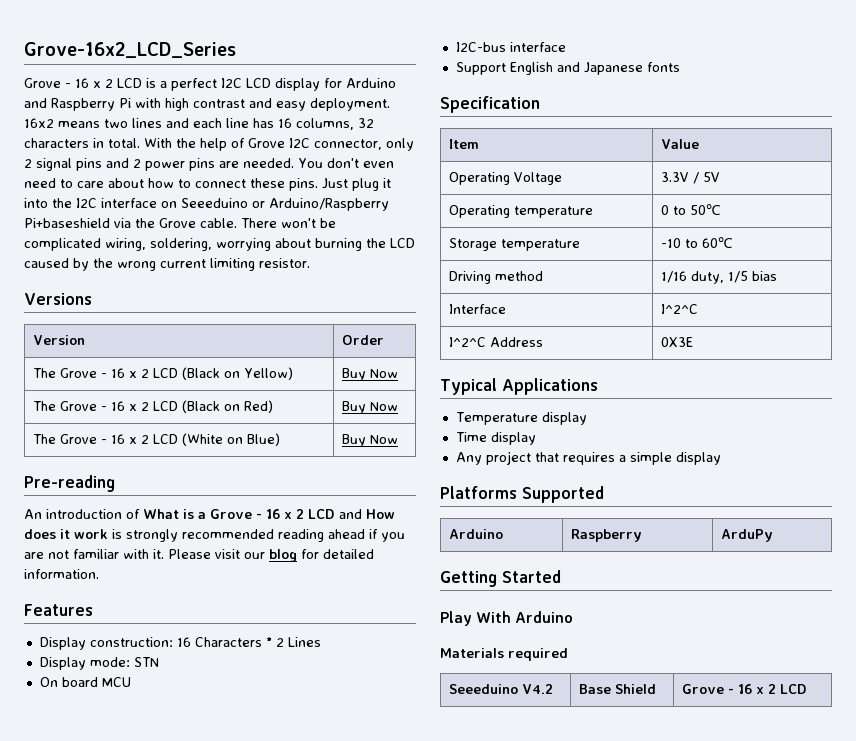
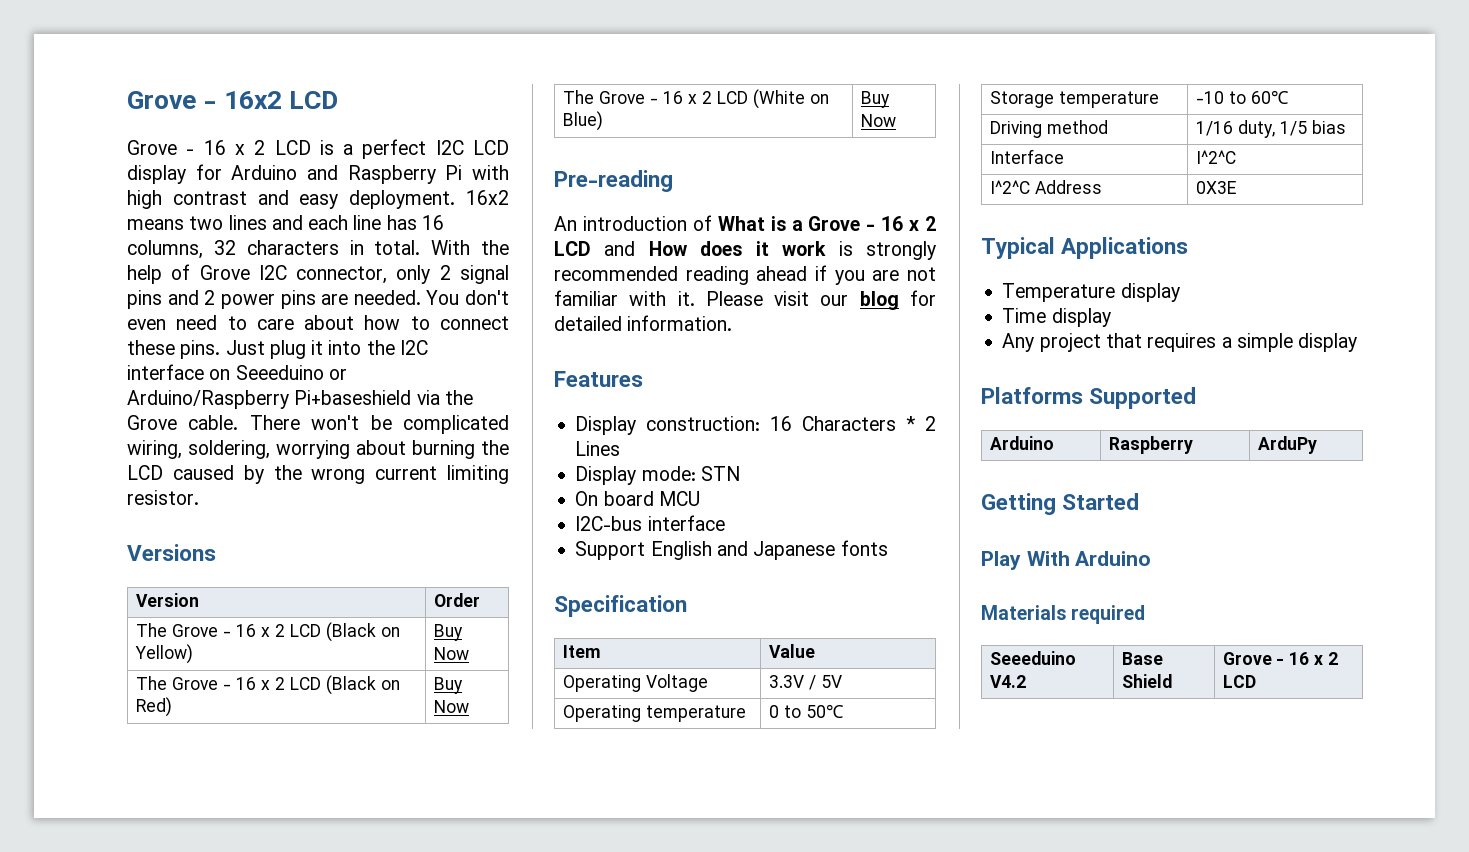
[24,42,236,58] Grove-16x2_LCD_Series -> [127,91,339,109] Grove - 16x2 LCD

